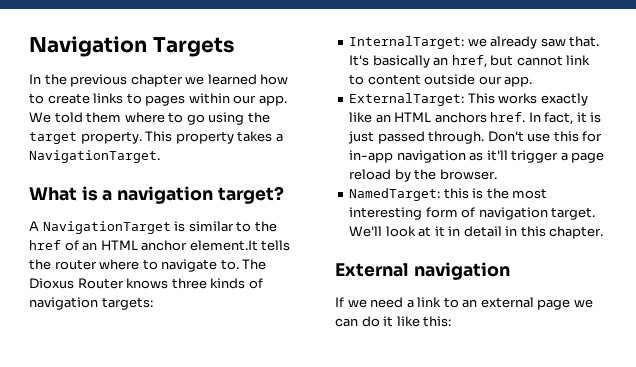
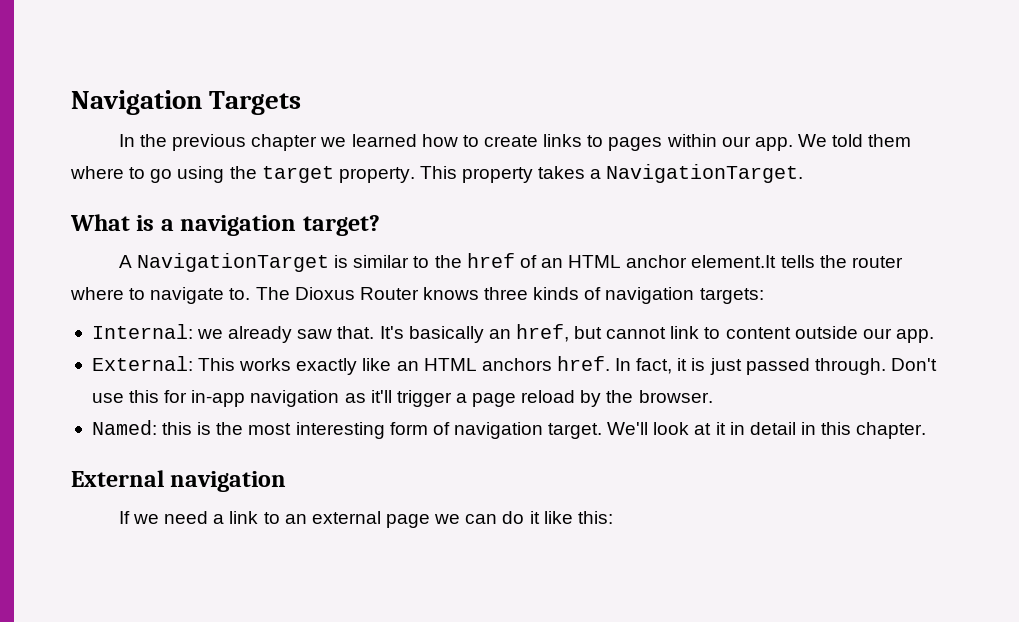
[349,36,465,49] InternalTarget: -> [91,324,193,339] Internal:
[349,93,465,106] ExternalTarget: -> [91,356,193,371] External:
[349,188,441,201] NamedTarget: -> [91,420,157,435] Named:

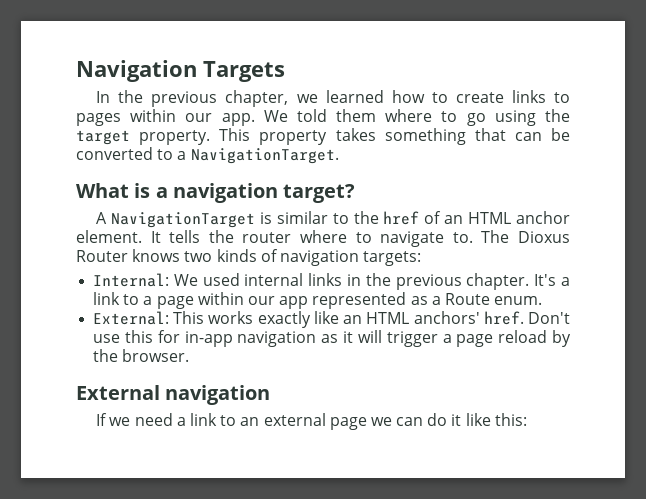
[251,134,318,151] chapter -> [225,90,289,107] chapter,
(586, 172) none -> [384,128,570,145] [76,147,174,160] something that can be converted to
[691,255,777,268] element.It -> [76,230,161,243] element. It
[484,287,529,300] three -> [184,251,213,262] two
[197,324,934,343] we already saw that. It's basically an href, but cannot link to content outside our app. -> [173,273,570,290] [93,292,543,309] We used internal links in the previous chapter. It's a link to a page within our app represented as a Route enum.
[481,356,886,375] anchors href. In fact, it is just passed through. -> [413,311,524,325] anchors' href.
[370,390,392,403] it'll -> [343,330,382,343] it will
[91,420,927,439] // Named: this is the most interesting form of navigation target. We'll look at it in detail in this chapter. -> (190, 355) none

